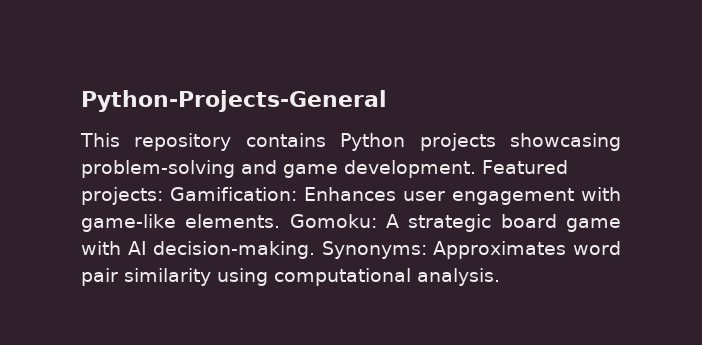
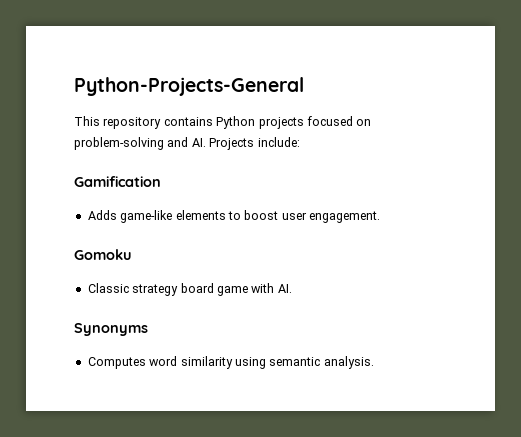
[509,133,621,151] [81,160,568,178] [81,187,621,205] [81,214,621,232] [81,241,621,259] [81,268,118,286] showcasing problem-solving and game development. Featured projects: Gamification: Enhances user engagement with game-like elements. Gomoku: A strategic board game with AI decision-making. Synonyms: Approximates word pair -> [306,116,372,126] [74,137,300,150] [74,176,161,187] [87,210,380,223] [74,249,132,260] [87,283,292,296] [74,323,148,336] [87,356,178,369] focused on problem-solving and AI. Projects include: // Gamification // Adds game-like elements to boost user engagement. // Gomoku // Classic strategy board game with AI. // Synonyms // Computes word
[274,268,411,286] computational -> [269,357,321,366] semantic

